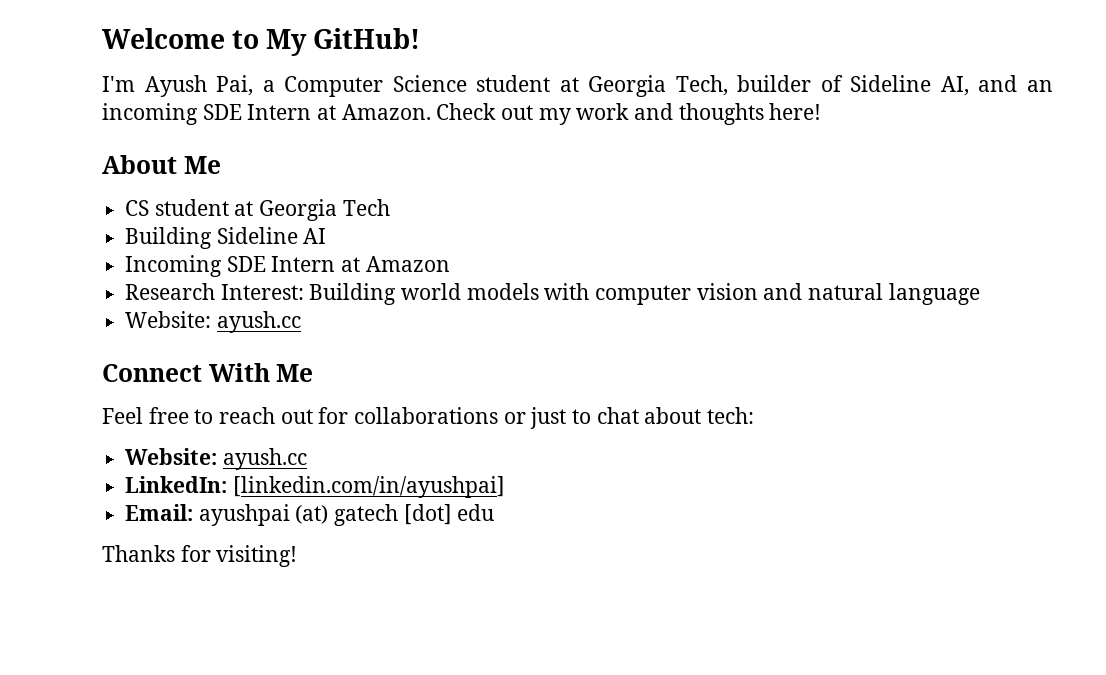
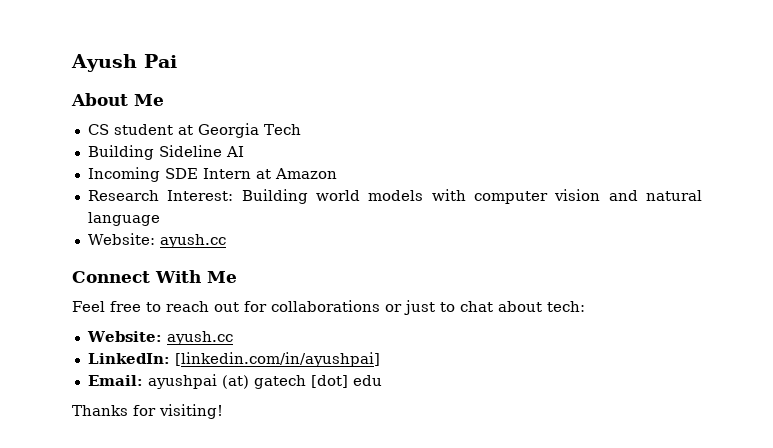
[102,28,421,56] [102,75,1053,97] [102,103,822,125] Welcome to My GitHub! // I'm Ayush Pai, a Computer Science student at Georgia Tech, builder of Sideline AI, and an incoming SDE Intern at Amazon. Check out my work and thoughts here! -> [71,54,177,72] Ayush Pai

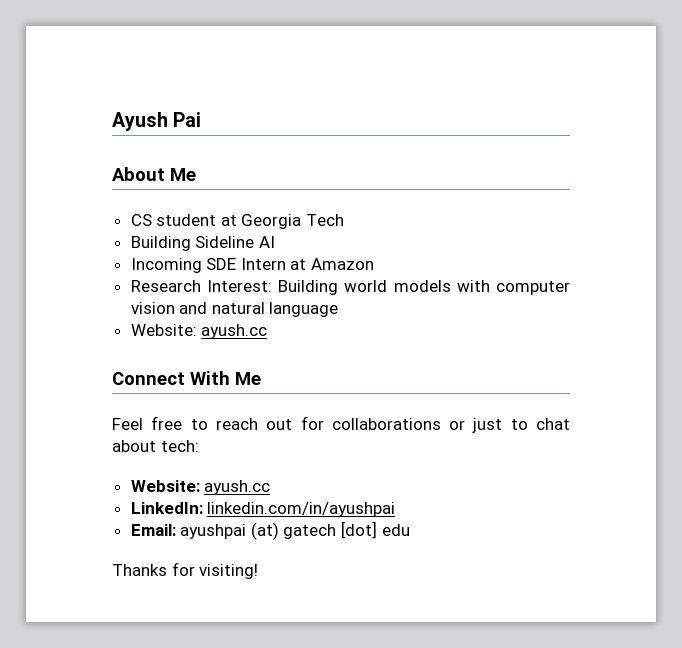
[174,352,380,367] [linkedin.com/in/ayushpai] -> [207,502,396,517] linkedin.com/in/ayushpai

